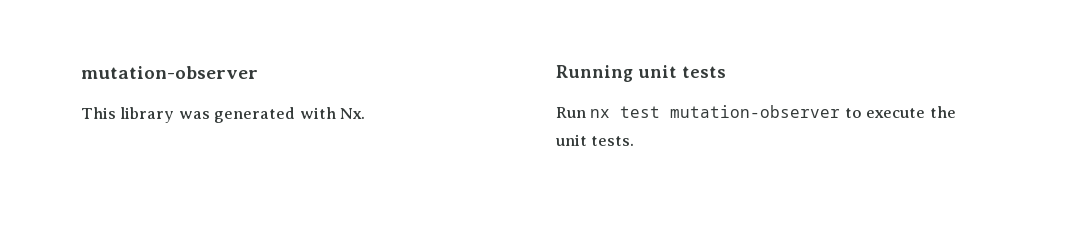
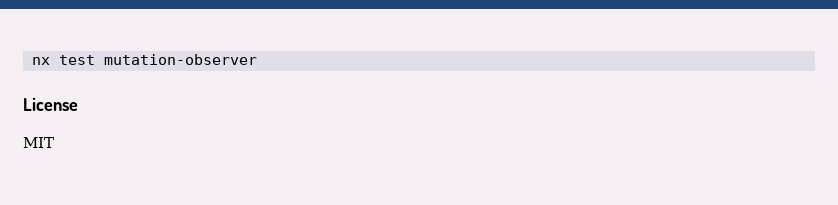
[81,66,258,79] [81,107,366,123] [556,65,726,82] [556,105,956,118] [555,134,635,146] mutation-observer // This library was generated with Nx. // Running unit tests // Run nx test mutation-observer to execute the unit tests. -> [31,54,257,65] [23,97,78,111] [23,137,54,148] nx test mutation-observer // License // MIT

